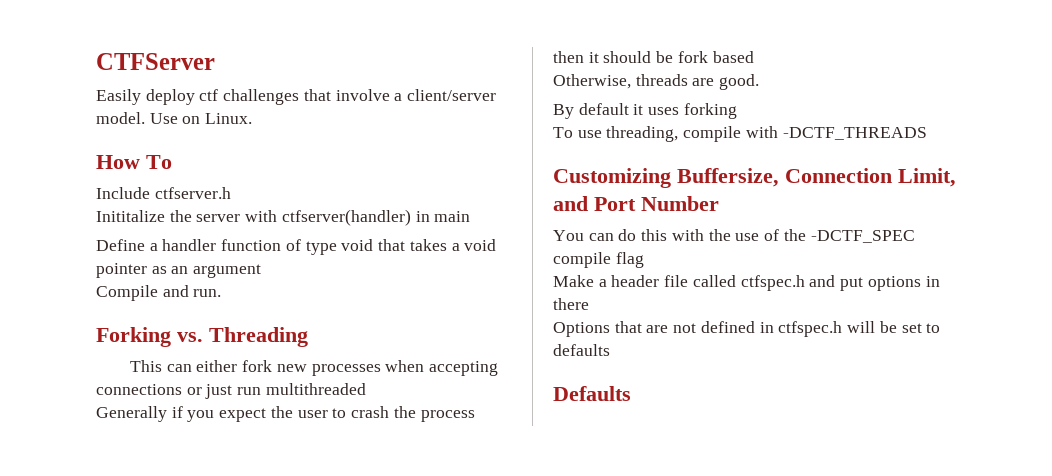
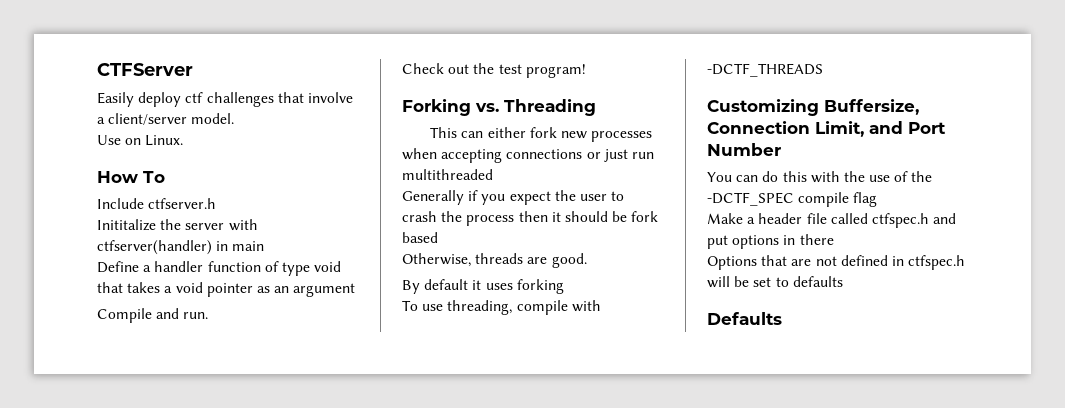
(145, 118) none -> (235, 118) //
(222, 293) none -> [402,63,586,78] // Check out the test program!

